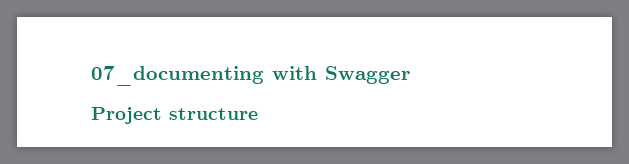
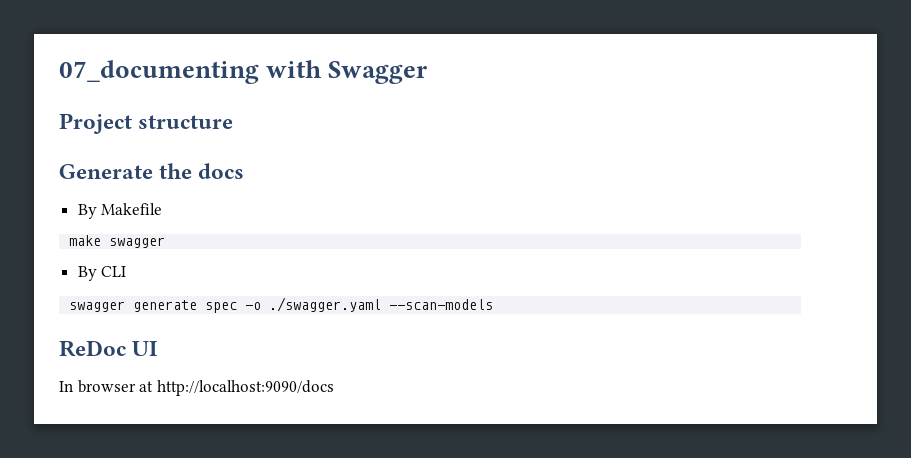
(258, 114) none -> [59,163,245,179] [77,203,163,219] [69,235,166,248] [77,266,127,281] [69,297,494,313] [59,340,158,357] [59,380,334,396] // Generate the docs // By Makefile // make swagger // By CLI // swagger generate spec -o ./swagger.yaml --scan-models // ReDoc UI // In browser at http://localhost:9090/docs

